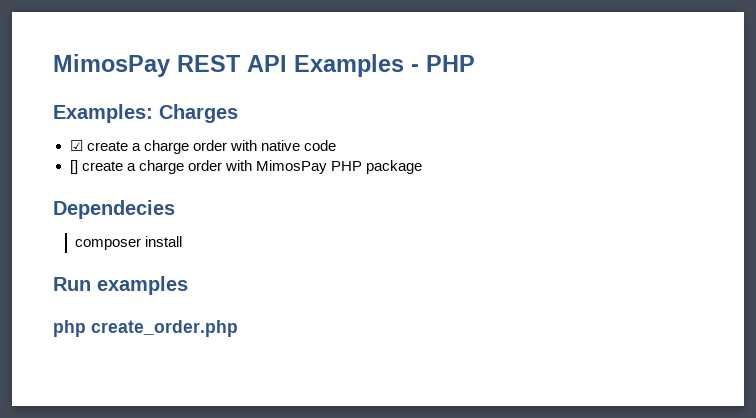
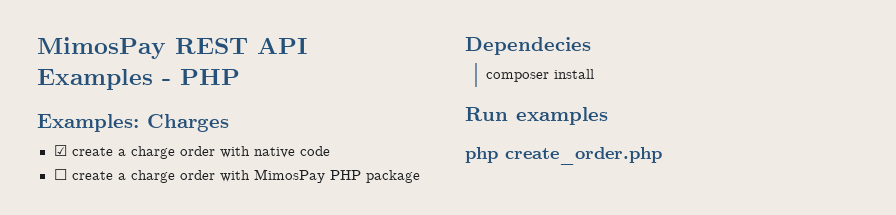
[69,160,78,174] [] -> [53,169,67,180] ☐

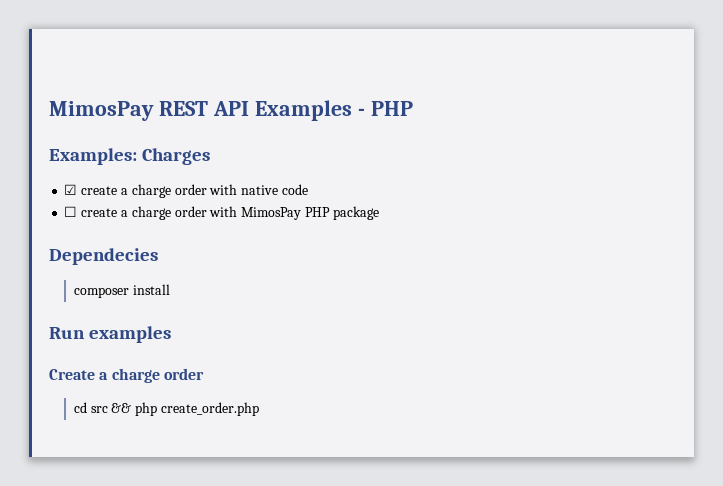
(608, 116) none -> [49,368,204,383] [73,402,132,413] Create a charge order // cd src &&

